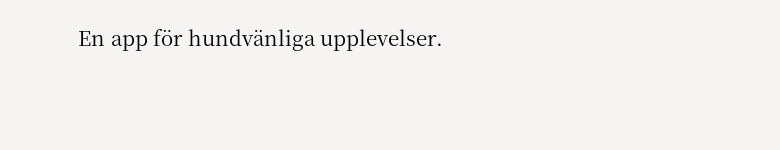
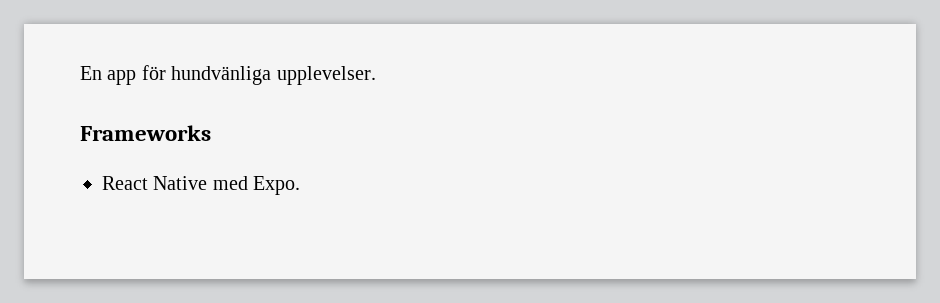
(444, 40) none -> [80,125,211,141] [102,176,301,195] // Frameworks // React Native med Expo.

